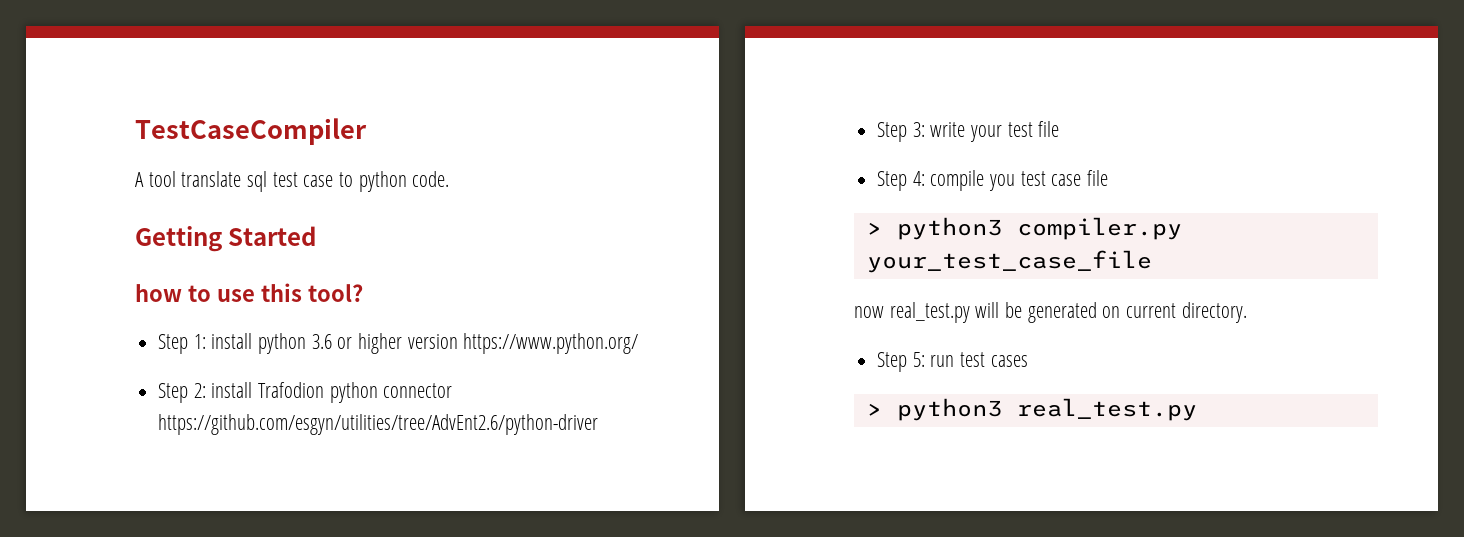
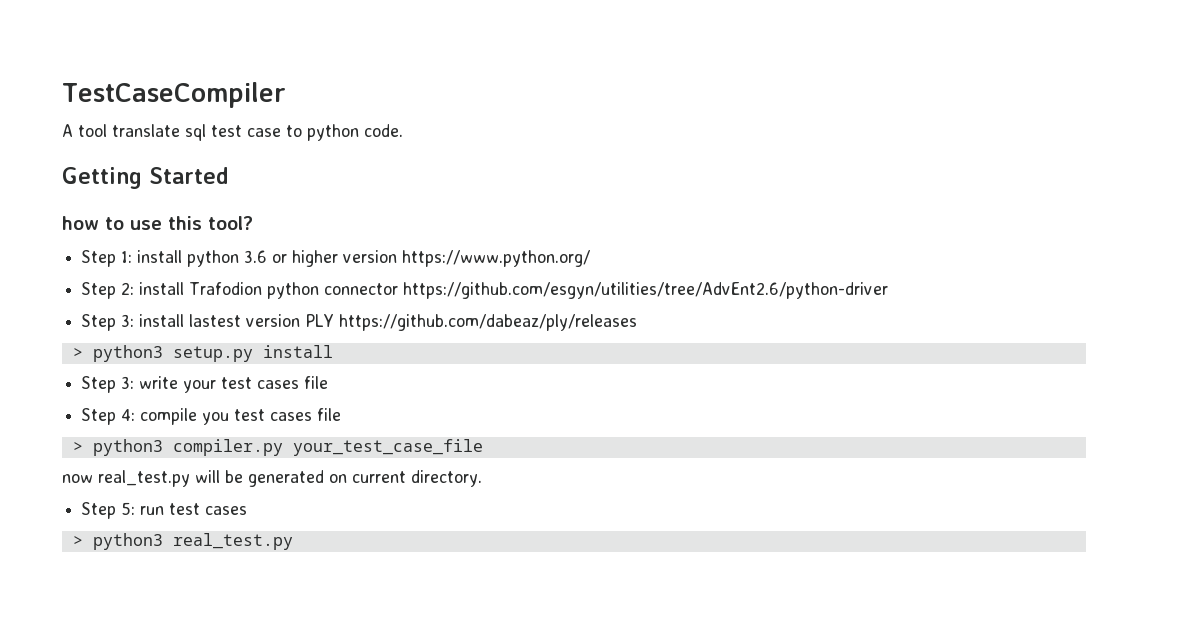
(599, 424) none -> [81,314,638,331] [72,345,333,362] // Step 3: install lastest version PLY https://github.com/dabeaz/ply/releases // > python3 setup.py install
(1033, 129) none -> [257,380,300,389] cases
[1051,174,1082,186] case -> [270,412,313,421] cases

